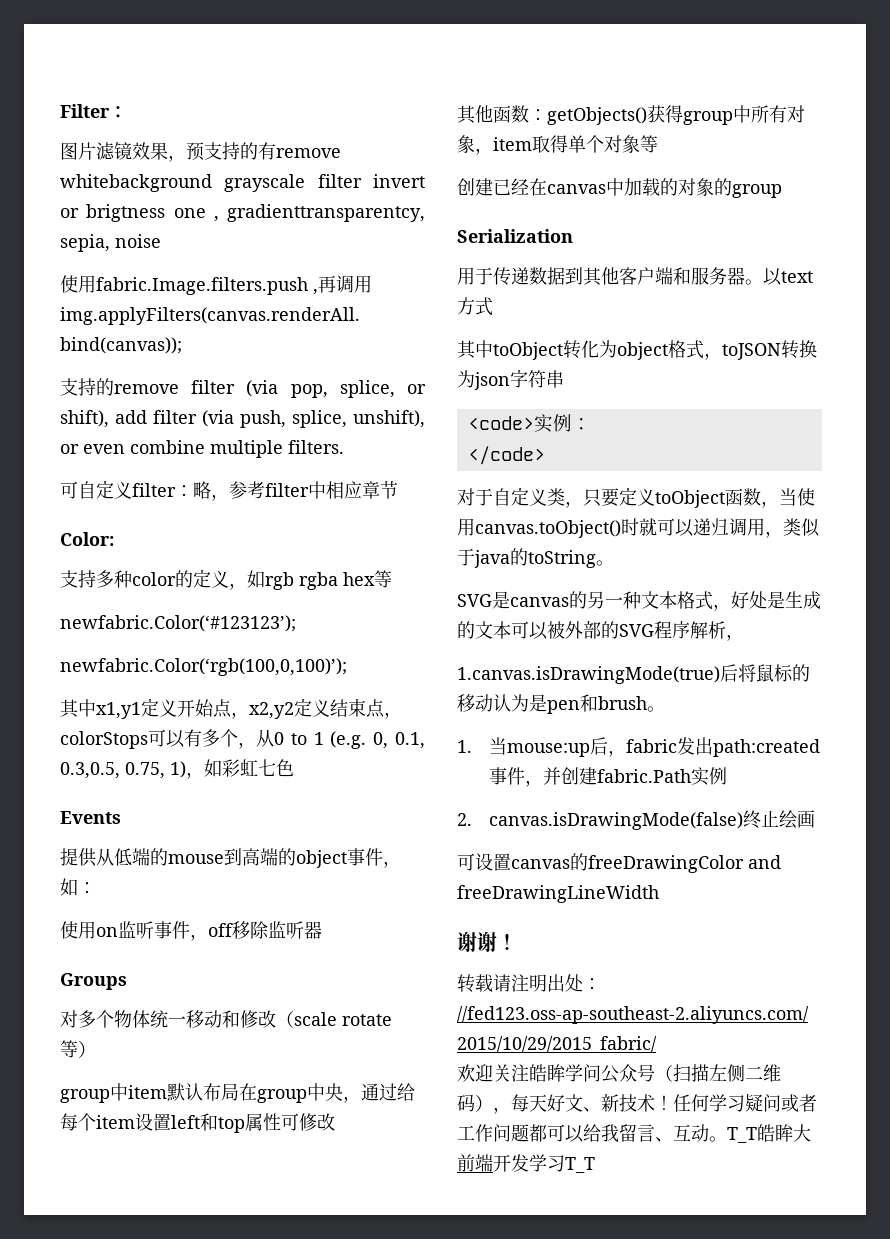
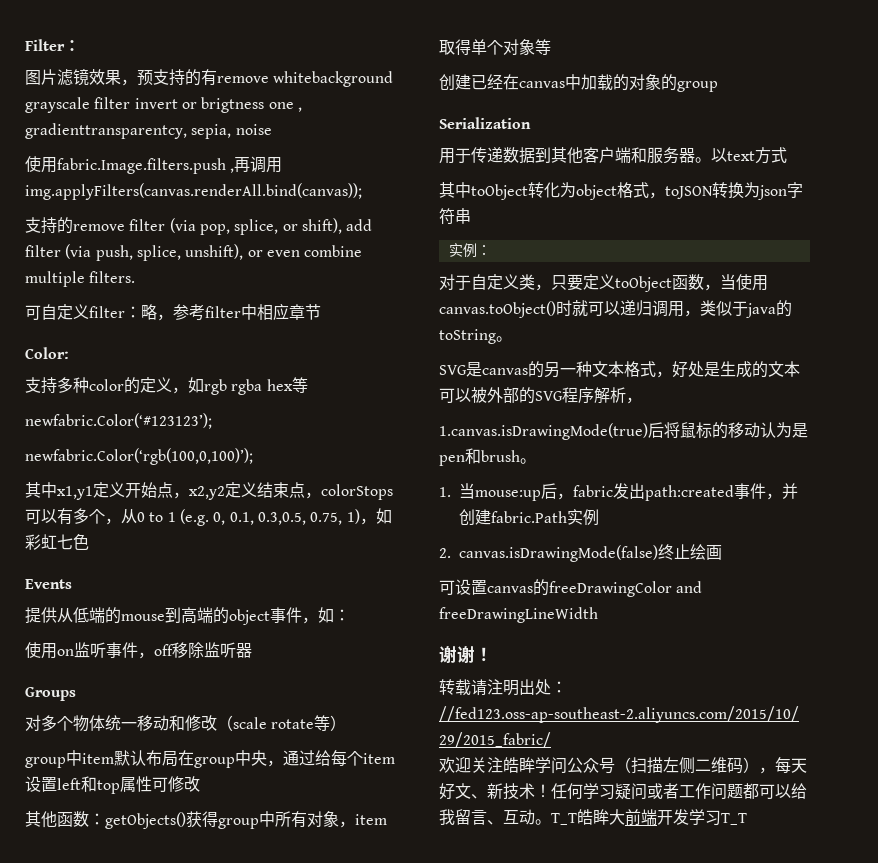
[467,416,534,430] <code> -> (471, 216) none
[467,446,545,465] // </code> -> (491, 250) none

